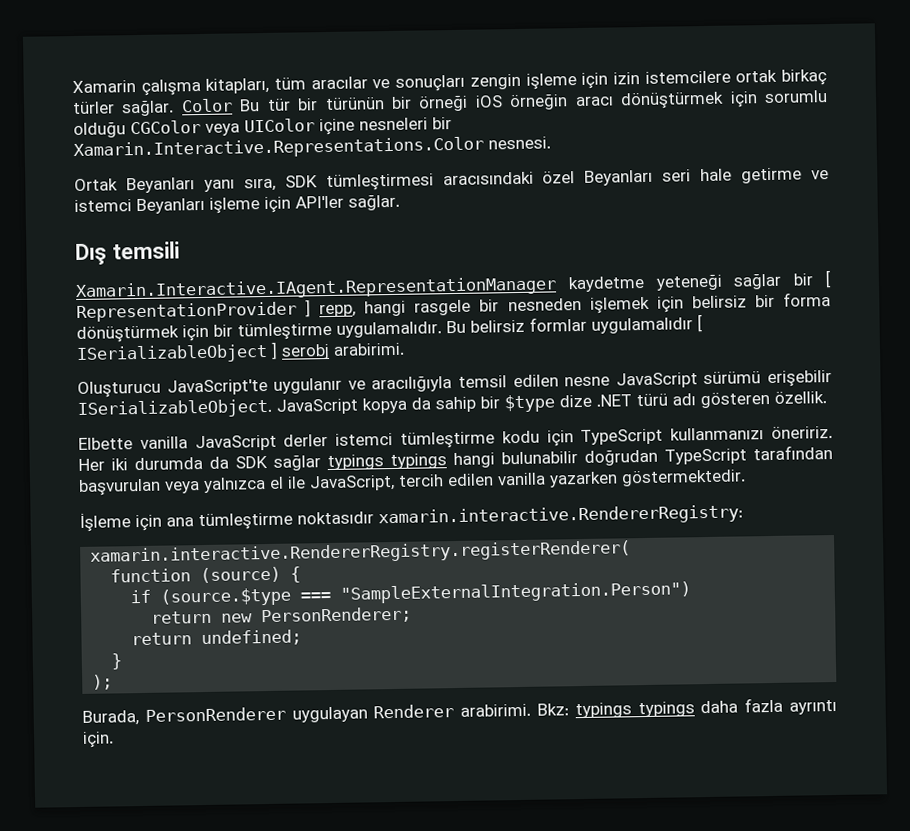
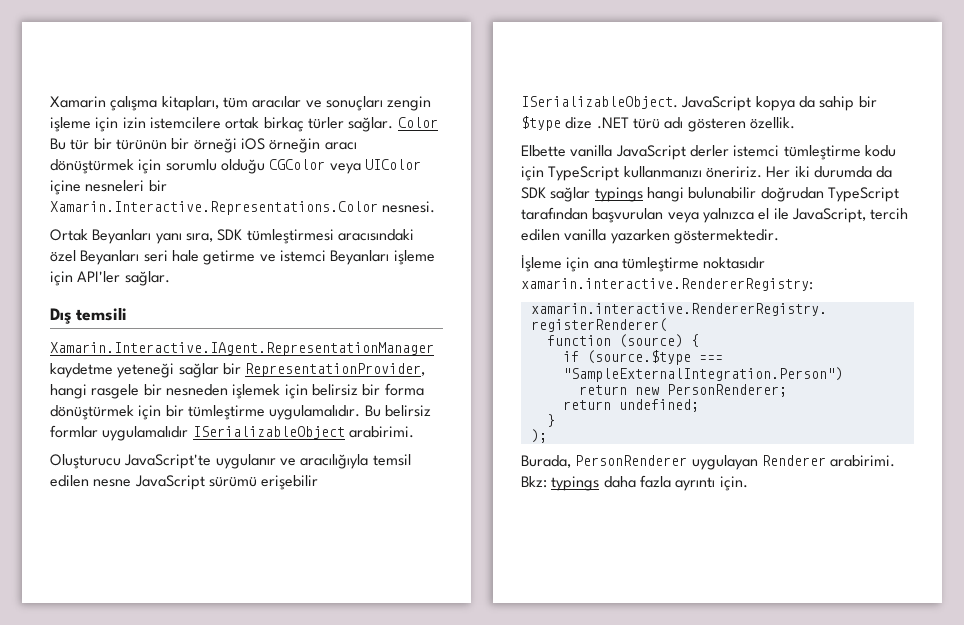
[824,270,832,289] [76,299,357,322] [ RepresentationProvider ] repp, -> [245,363,426,377] RepresentationProvider,
[697,314,703,333] [76,341,330,364] [ ISerializableObject ] serobj -> [192,426,345,439] ISerializableObject
[390,453,447,470] typings -> (643, 194) none
[637,701,695,718] typings -> (600, 483) none

